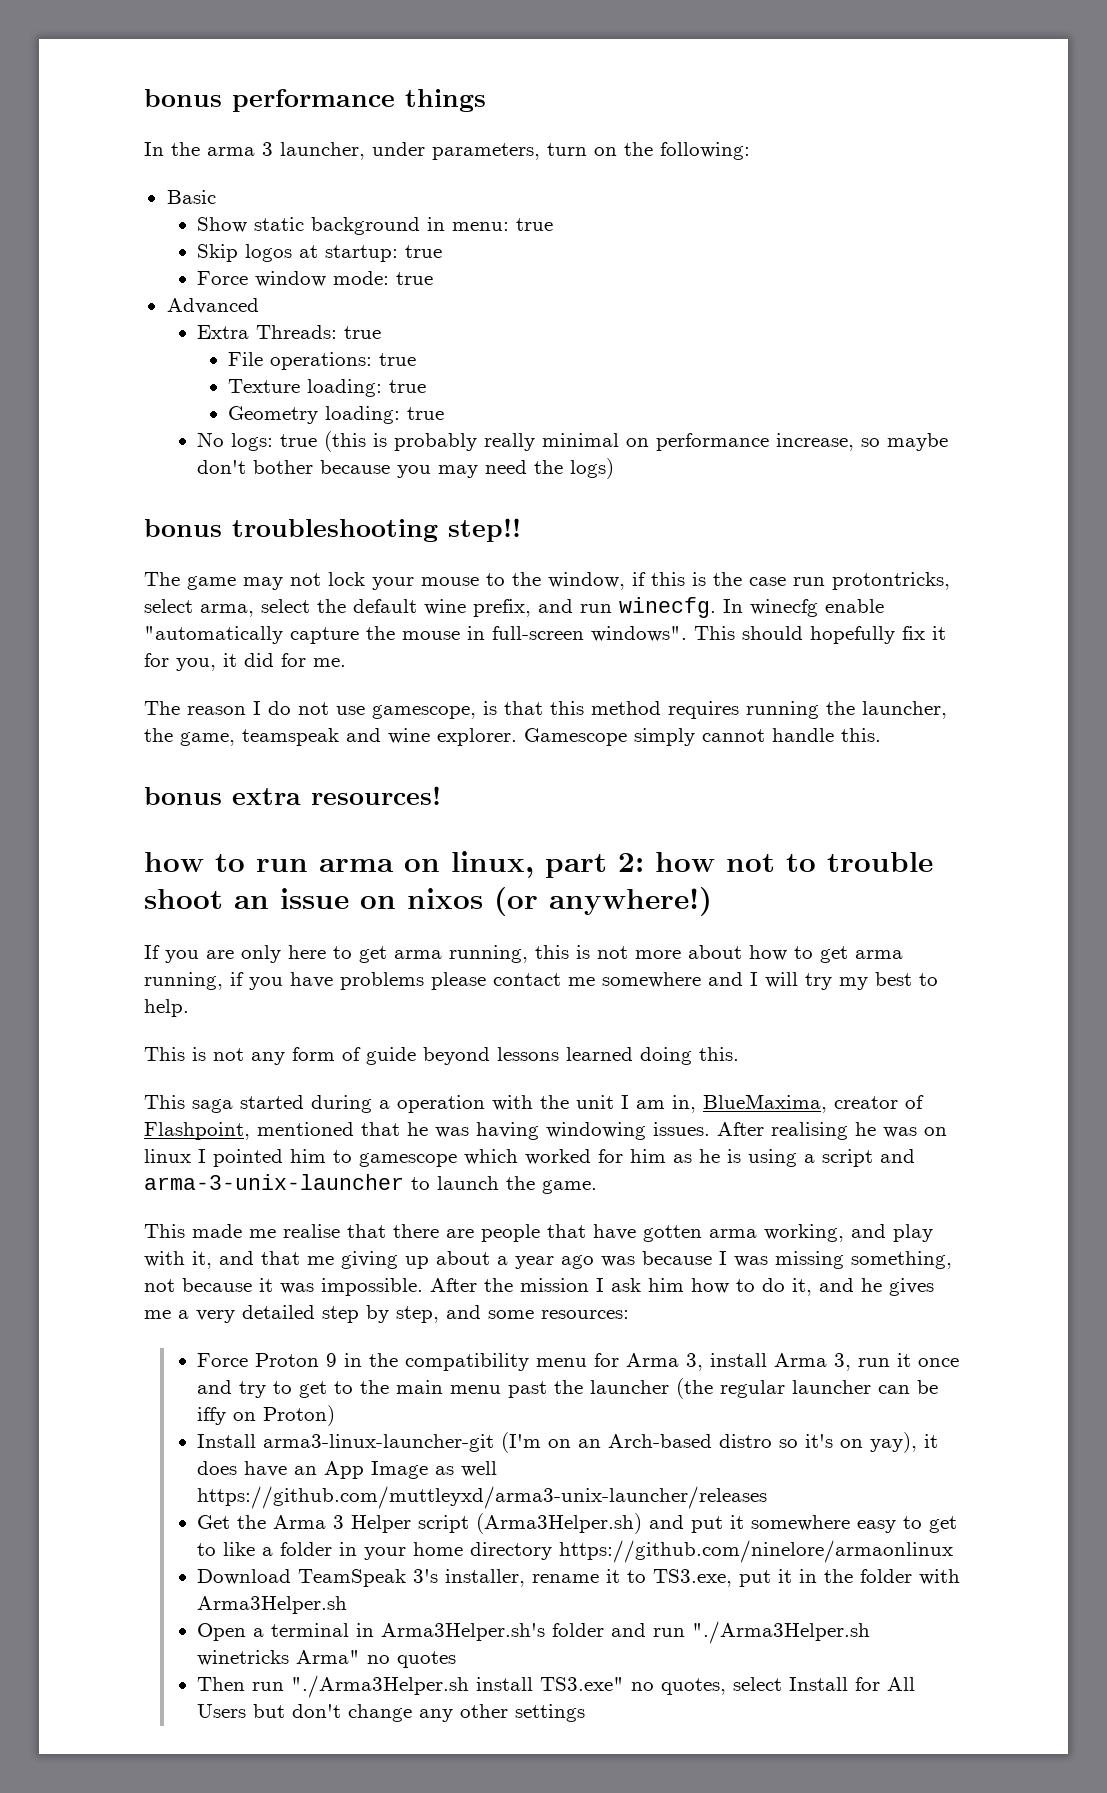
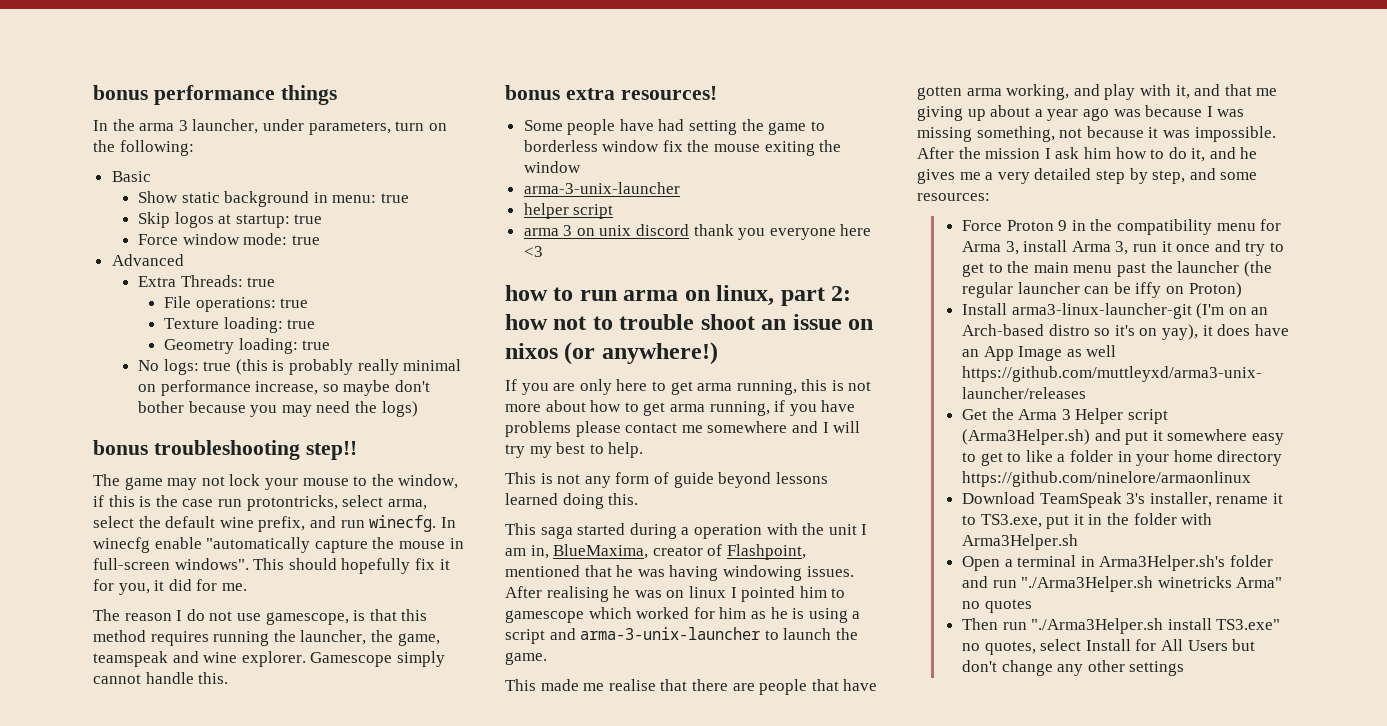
(441, 795) none -> [523,119,825,135] [523,140,842,156] [523,161,581,173] [523,182,680,194] [523,203,614,219] [523,224,872,240] [523,246,543,257] // Some people have had setting the game to borderless window fix the mouse exiting the window // arma-3-unix-launcher // helper script // arma 3 on unix discord thank you everyone here <3

